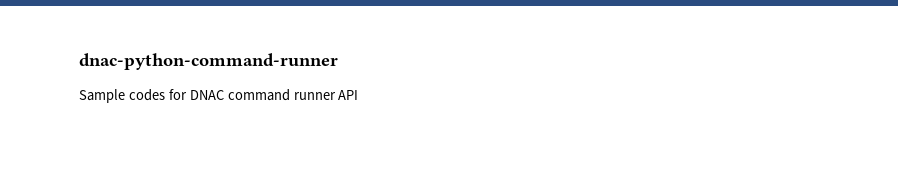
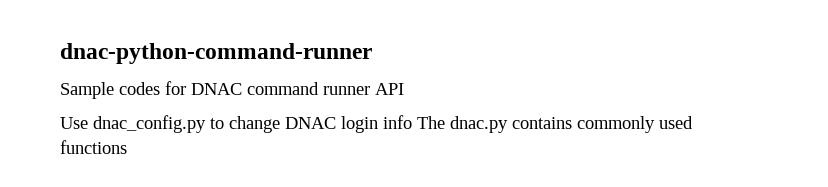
(359, 95) none -> [60,115,693,133] [60,140,127,154] // Use dnac_config.py to change DNAC login info The dnac.py contains commonly used functions

